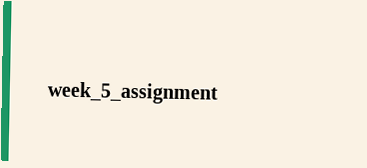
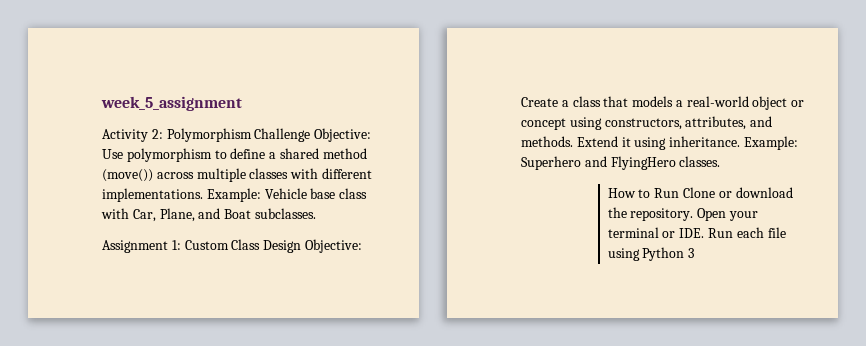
(218, 93) none -> [102,128,372,142] [102,148,367,162] [102,168,372,182] [102,188,368,202] [101,208,316,222] [102,239,362,253] [521,96,805,110] [521,116,773,130] [521,136,798,150] [521,156,721,170] [607,187,793,198] [607,207,759,221] [607,227,786,238] [607,247,695,261] // Activity 2: Polymorphism Challenge Objective: Use polymorphism to define a shared method (move()) across multiple classes with different implementations. Example: Vehicle base class with Car, Plane, and Boat subclasses. // Assignment 1: Custom Class Design Objective: Create a class that models a real-world object or concept using constructors, attributes, and methods. Extend it using inheritance. Example: Superhero and FlyingHero classes. // How to Run Clone or download the repository. Open your terminal or IDE. Run each file using Python 3

